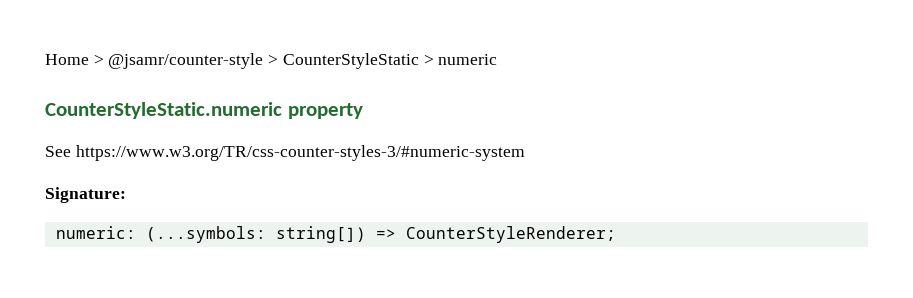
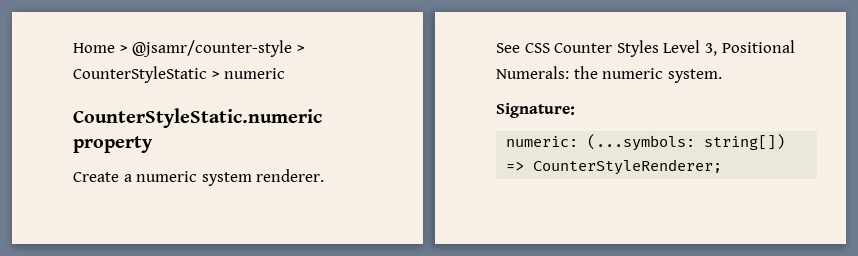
[45,145,525,161] See https://www.w3.org/TR/css-counter-styles-3/#numeric-system -> [73,169,325,186] [496,40,795,57] [496,66,722,83] Create a numeric system renderer. // See CSS Counter Styles Level 3, Positional Numerals: the numeric system.

